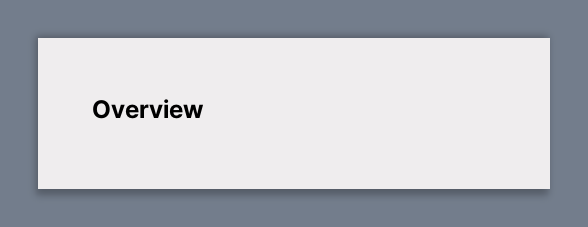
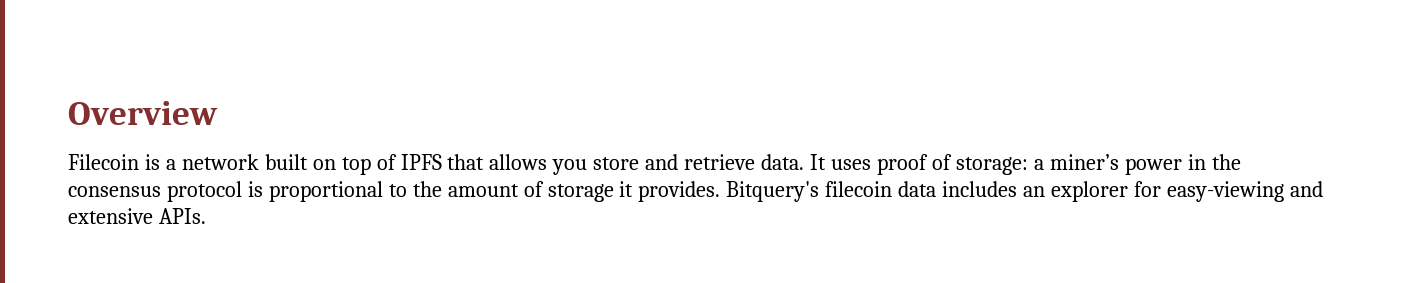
(204, 109) none -> [68,154,1241,175] [68,181,1323,202] [68,208,206,224] // Filecoin is a network built on top of IPFS that allows you store and retrieve data. It uses proof of storage: a miner’s power in the consensus protocol is proportional to the amount of storage it provides. Bitquery's filecoin data includes an explorer for easy-viewing and extensive APIs.

